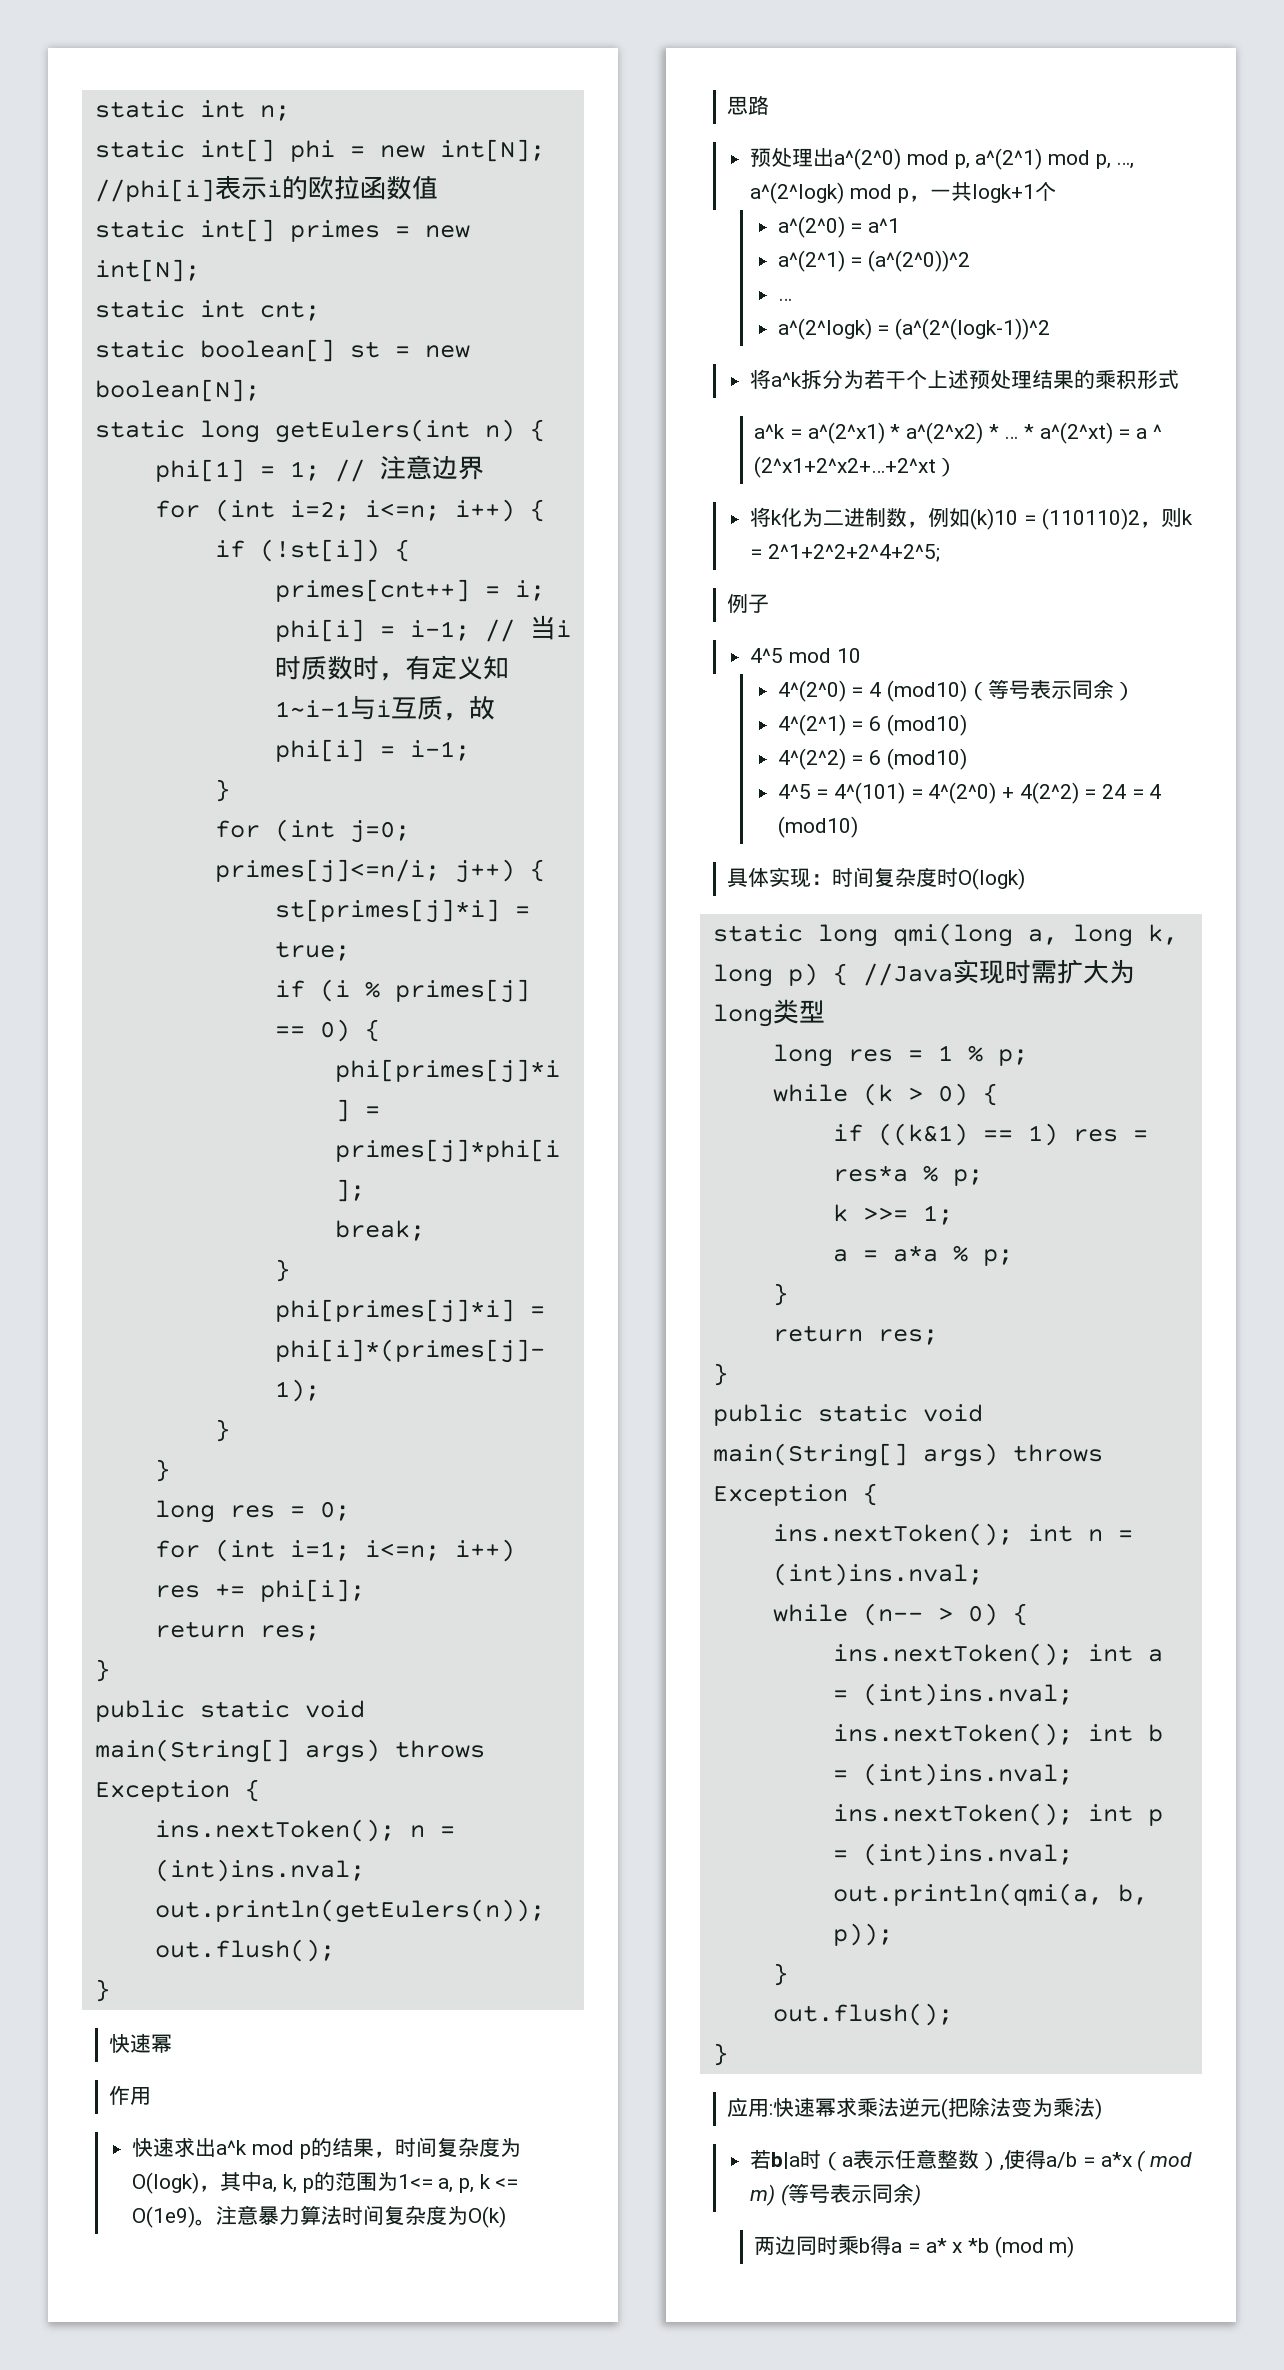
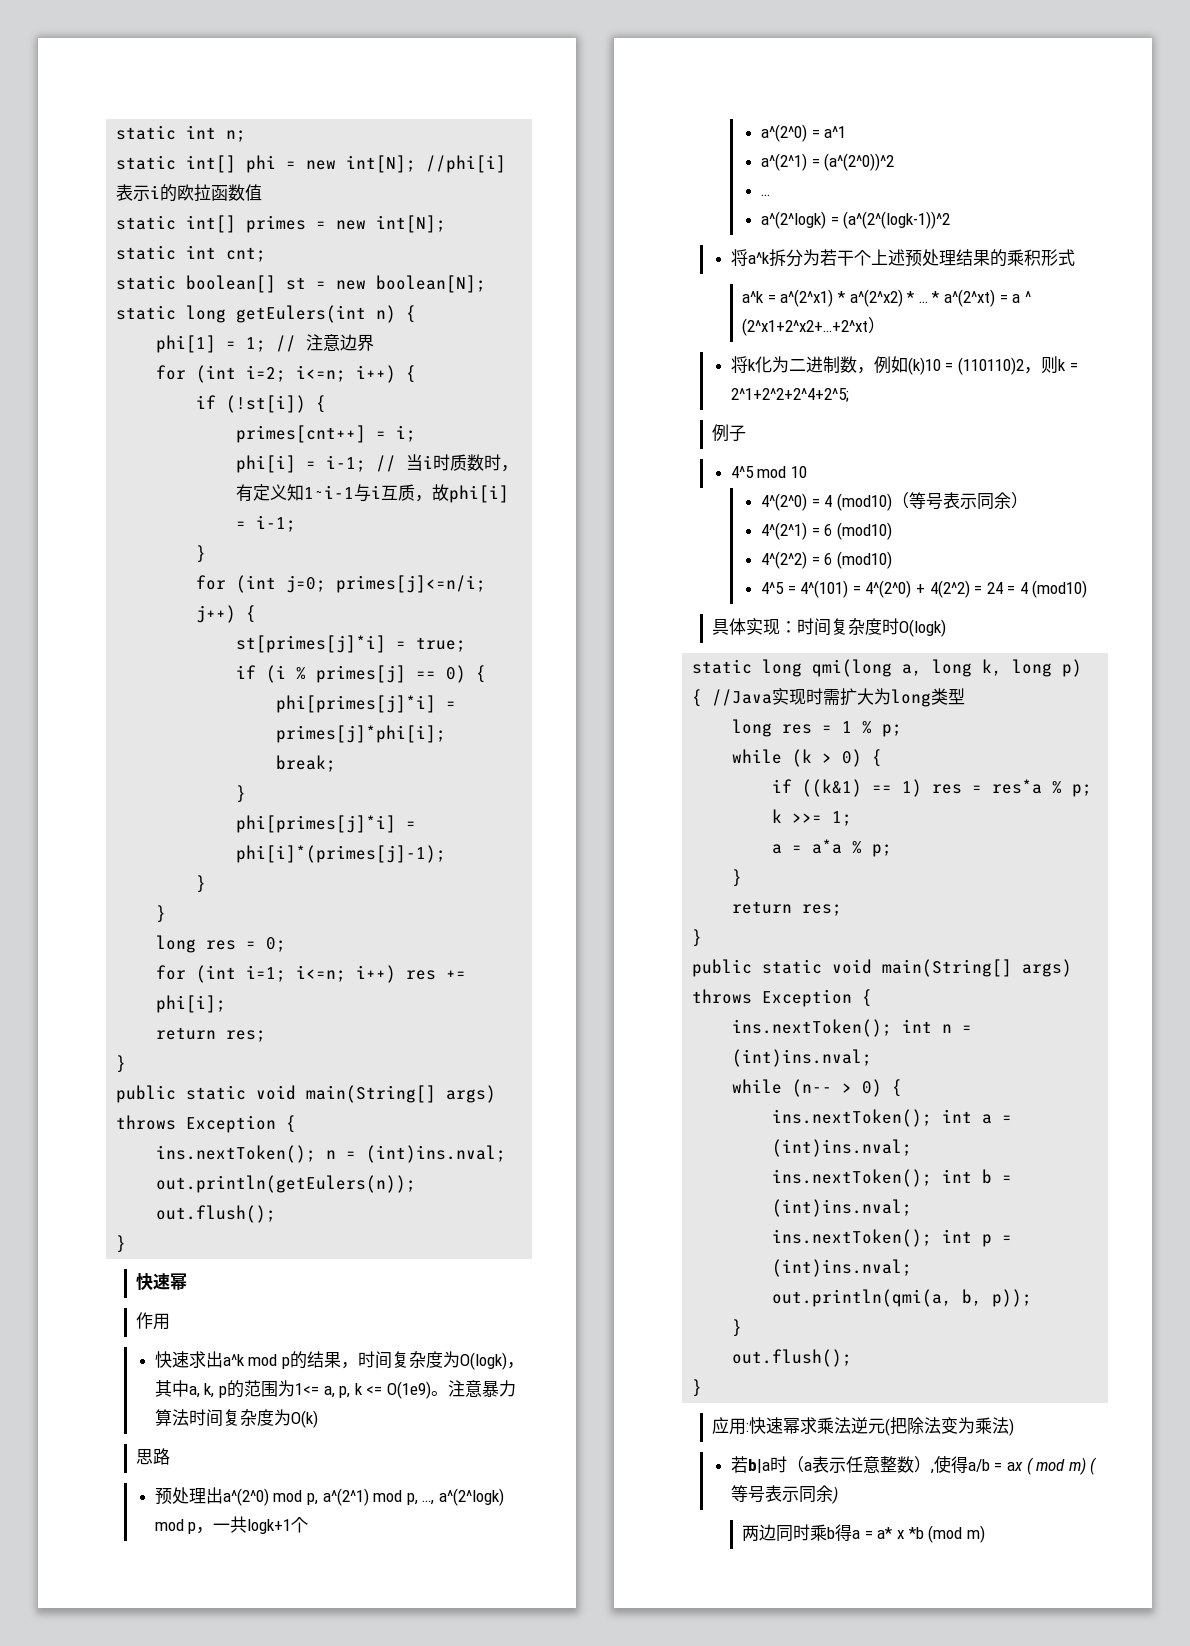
[1100,2152,1132,2167] a*x -> [1007,1462,1024,1471] ax

